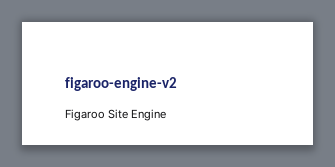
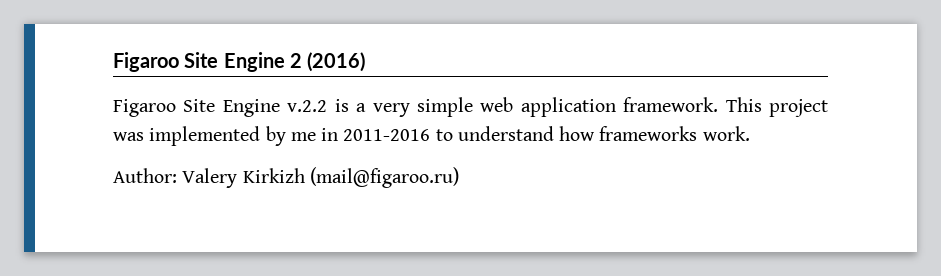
[65,77,177,91] [65,109,167,121] figaroo-engine-v2 // Figaroo Site Engine -> [113,52,366,72] [113,97,828,117] [113,126,750,146] [113,167,459,188] Figaroo Site Engine 2 (2016) // Figaroo Site Engine v.2.2 is a very simple web application framework. This project was implemented by me in 2011-2016 to understand how frameworks work. // Author: Valery Kirkizh (mail@figaroo.ru)

